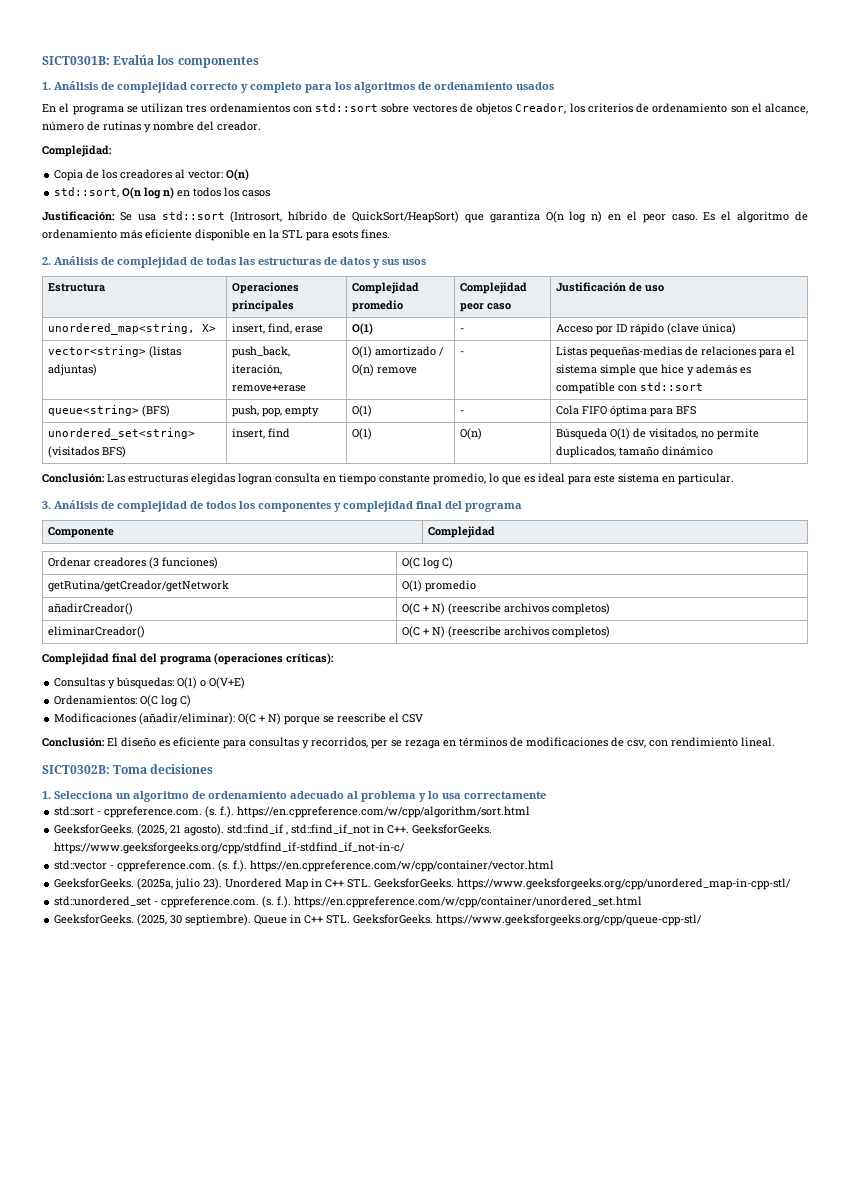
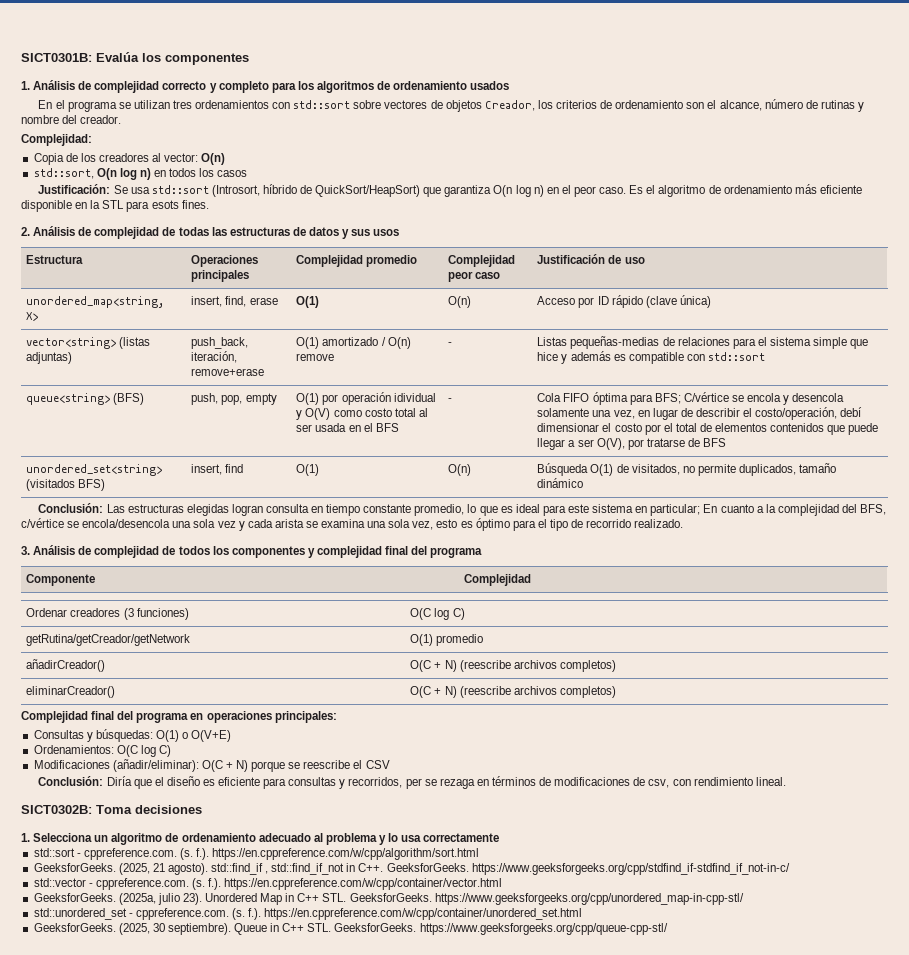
[460,328,465,332] - -> [448,296,472,308] O(n)
(373, 411) none -> [322,392,436,405] [296,408,428,420] [296,423,399,432] por operación idividual y O(V) como costo total al ser usada en el BFS
(674, 412) none -> [654,392,845,405] [537,407,863,420] [537,423,879,435] [537,438,700,450] BFS; C/vértice se encola y desencola solamente una vez, en lugar de describir el costo/operación, debí dimensionar el costo por el total de elementos contenidos que puede llegar a ser O(V), por tratarse de
[678,473,734,485] particular. -> [650,504,887,516] [21,518,684,531] particular; En cuanto a la complejidad del BFS, c/vértice se encola/desencola una sola vez y cada arista se examina una sola vez, esto es óptimo para el tipo de recorrido realizado.
[214,653,334,665] (operaciones críticas): -> [190,711,337,723] en operaciones principales:
[107,737,118,746] El -> [106,776,164,789] Diría que el

